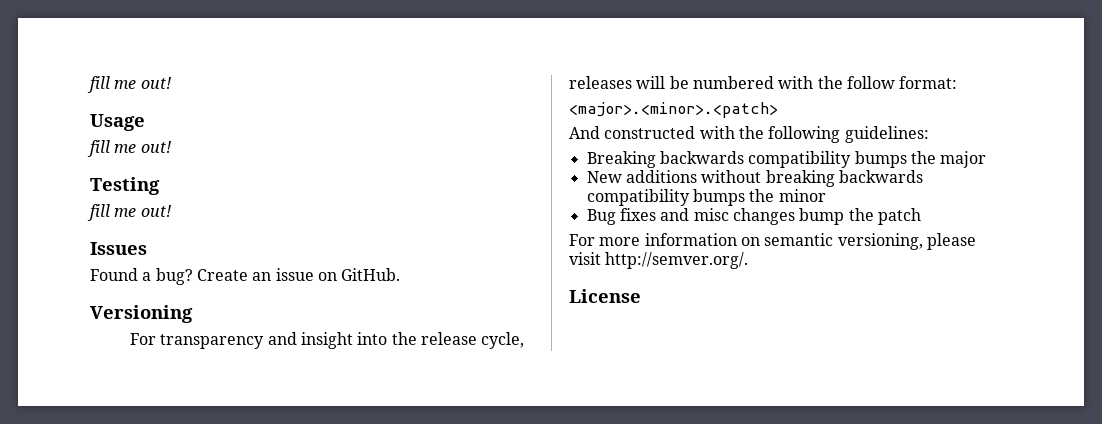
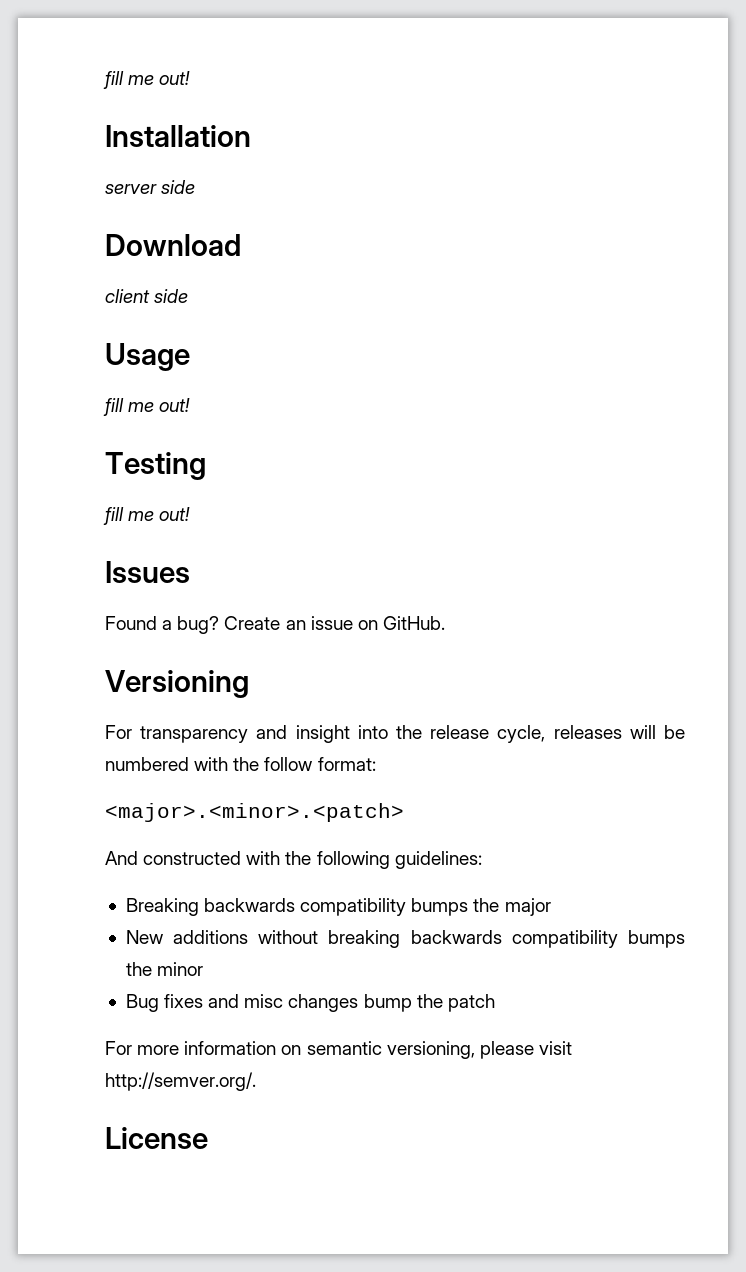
[87,76,172,93] fill me out! -> [103,71,191,89] [105,125,251,147] [105,180,196,194] [105,234,241,256] [105,289,189,303] fill me out! // Installation // server side // Download // client side

